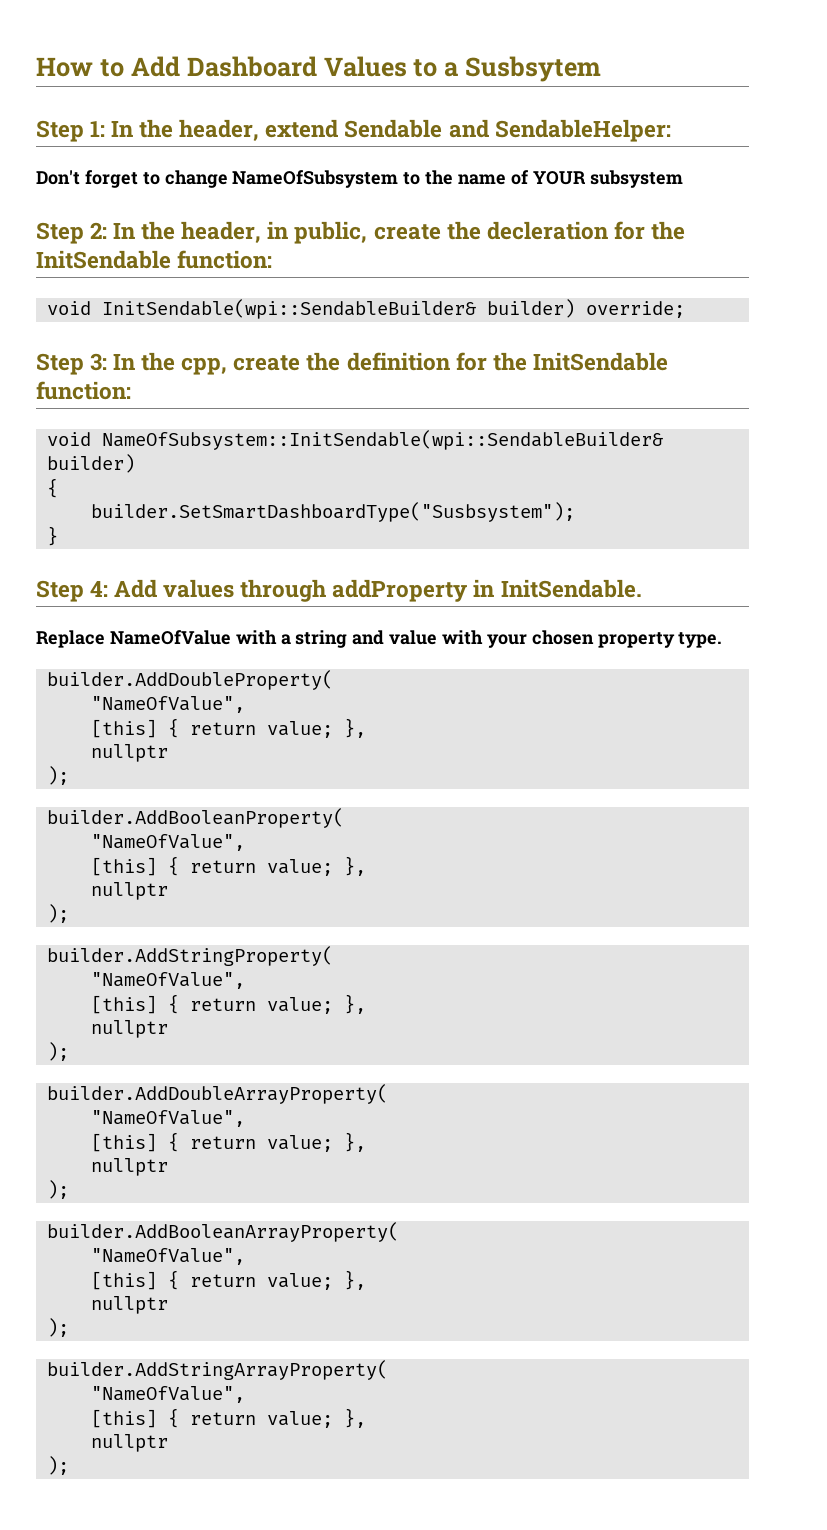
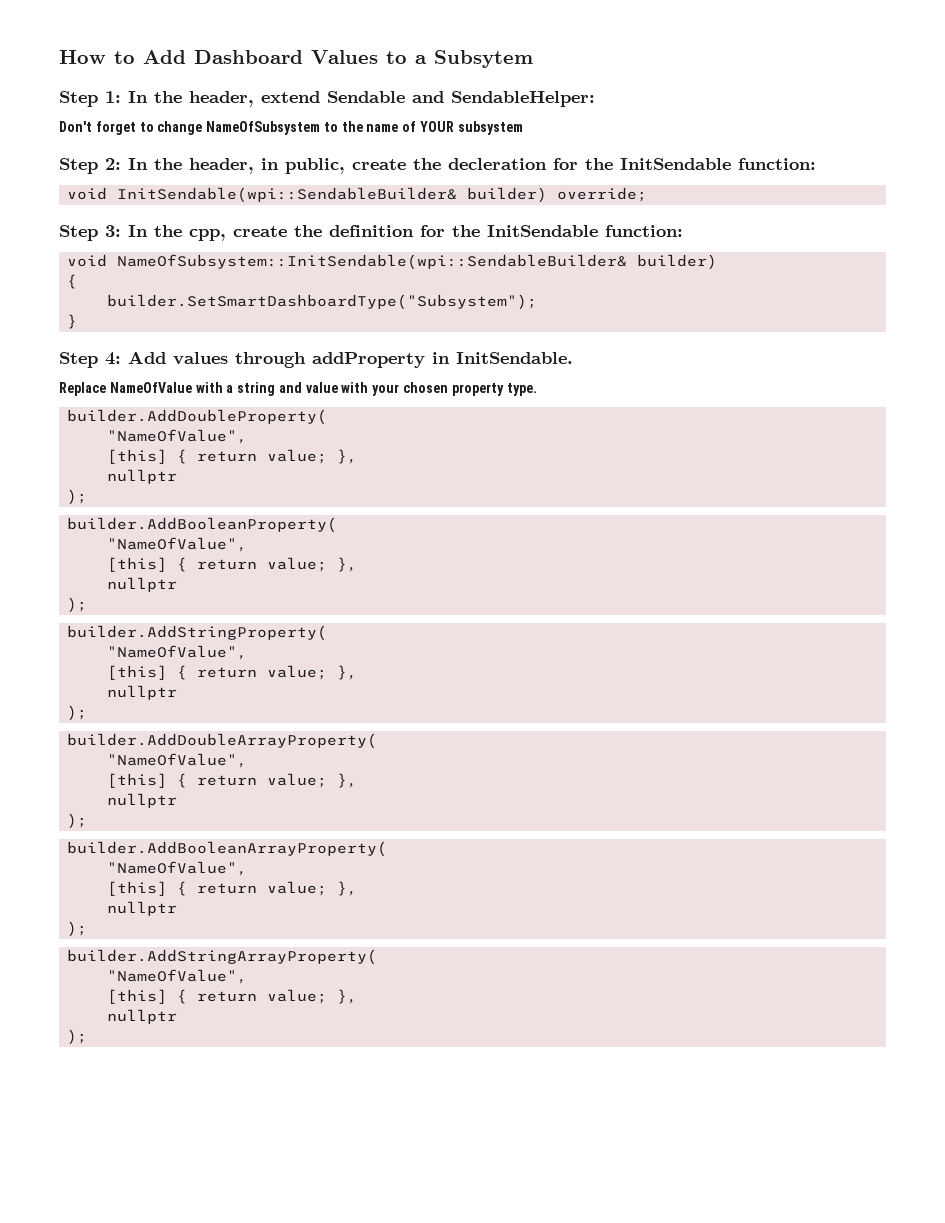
[465,56,602,82] Susbsytem -> [434,50,533,68] Subsytem
[90,502,575,522] builder.SetSmartDashboardType("Susbsystem"); -> [107,294,538,310] builder.SetSmartDashboardType("Subsystem");

